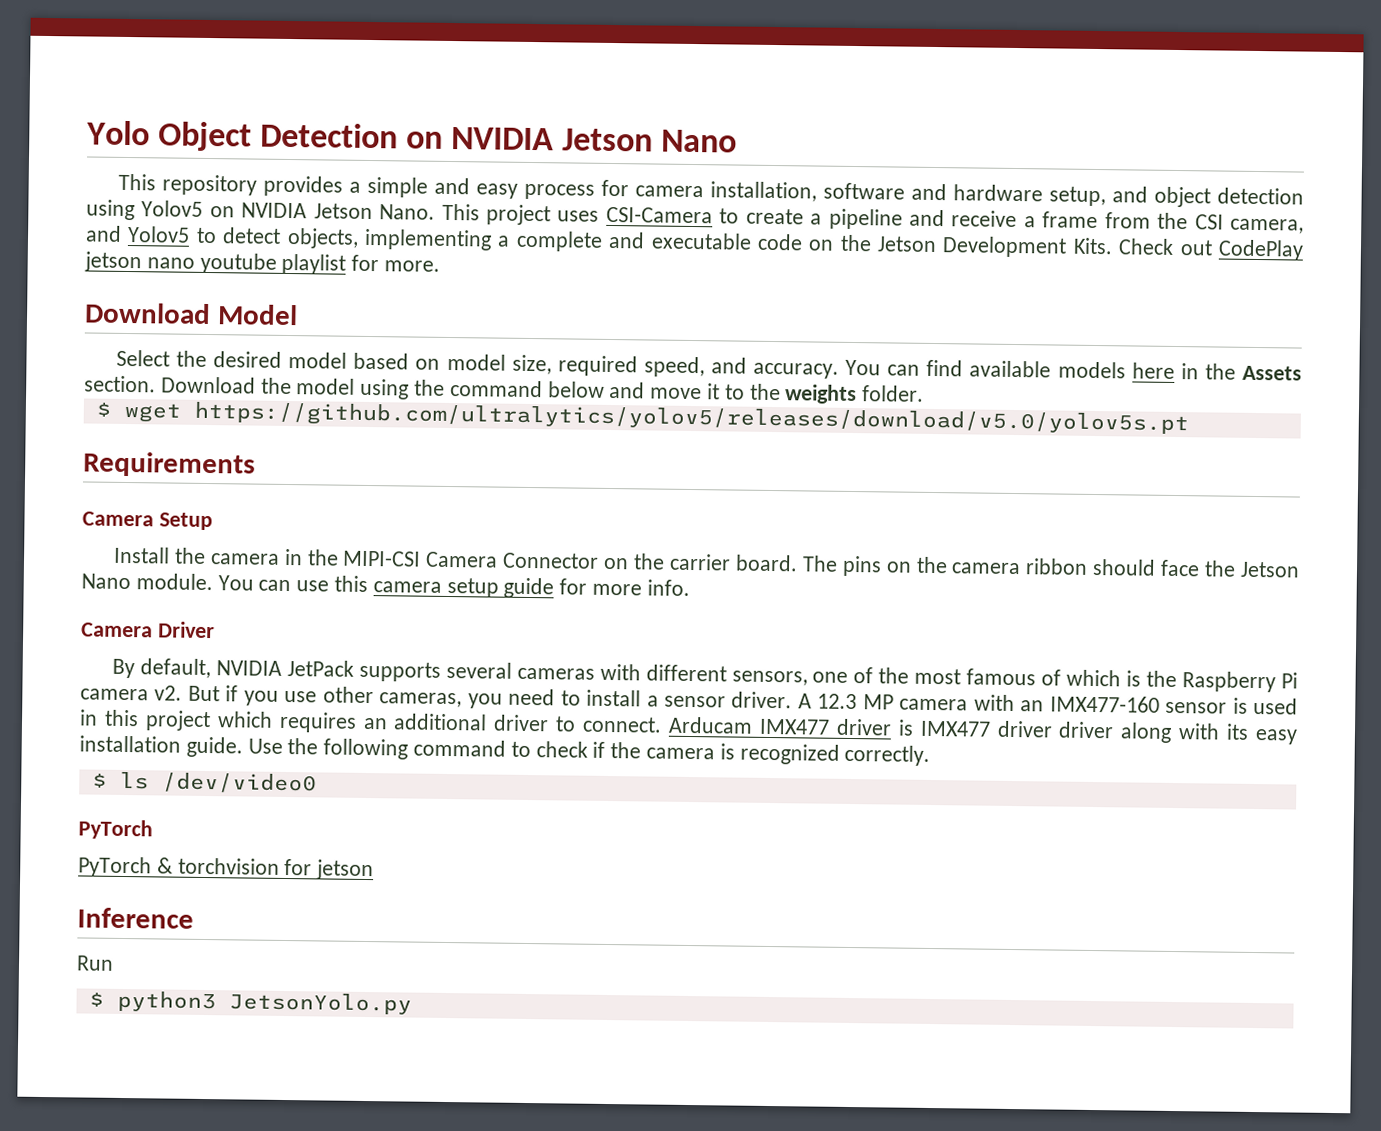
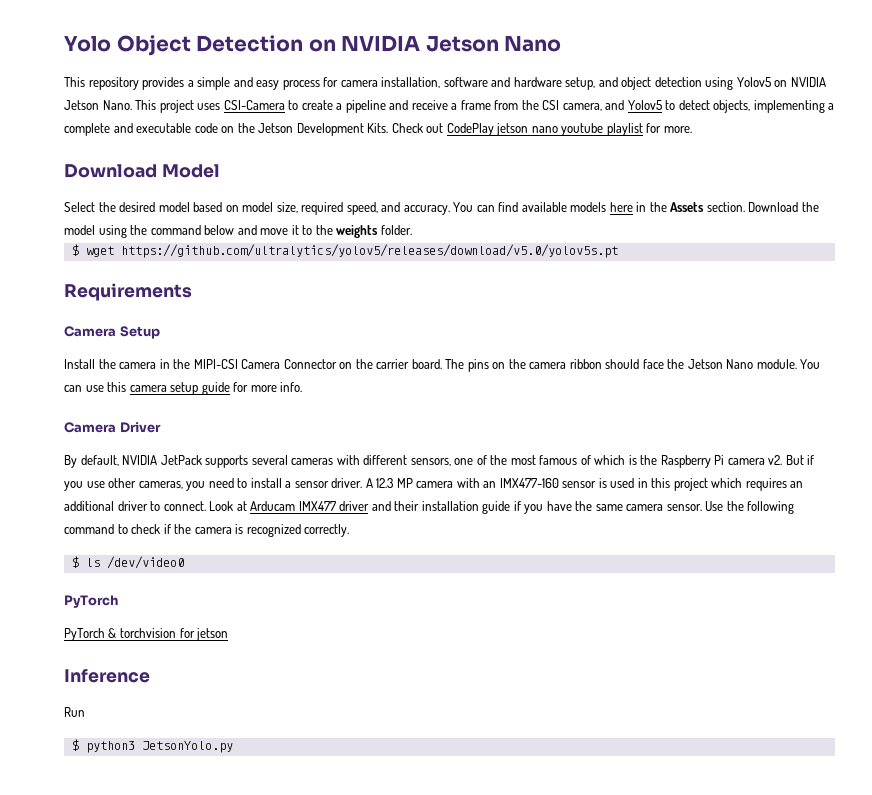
(663, 724) none -> [209,501,247,511] Look at
[897,719,1298,745] [79,735,243,758] is IMX477 driver driver along with its easy installation guide. -> [371,501,702,514] and their installation guide if you have the same camera sensor.

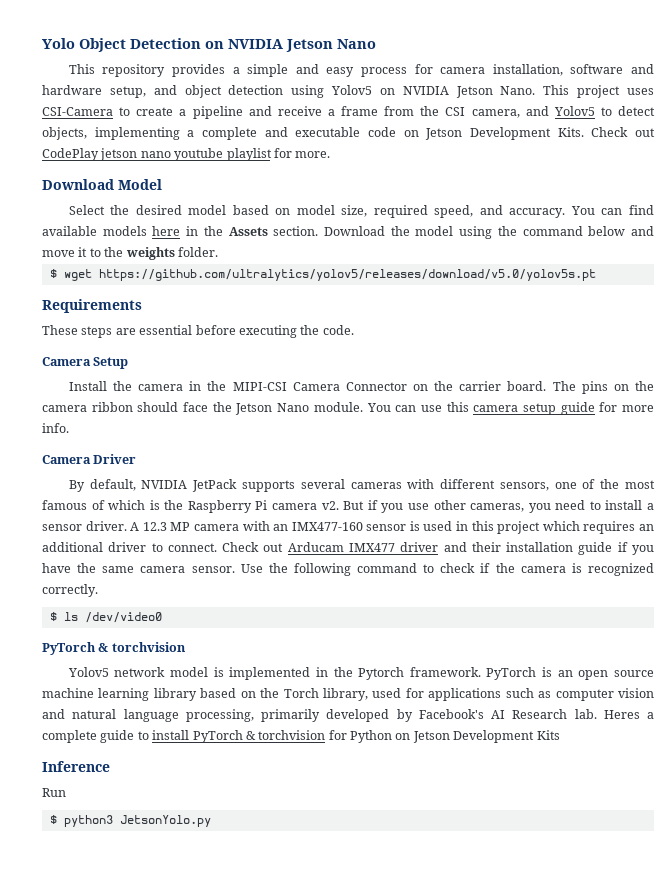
[237,123,255,133] the -> (419, 133) none
(192, 292) none -> [42,325,354,338] // These steps are essential before executing the code.
[209,501,247,511] Look at -> [222,542,284,552] Check out
[64,628,229,641] // PyTorch & torchvision for jetson -> [98,642,186,652] [67,667,654,680] [42,688,655,701] [42,709,654,722] [42,730,560,743] & torchvision // Yolov5 network model is implemented in the Pytorch framework. PyTorch is an open source machine learning library based on the Torch library, used for applications such as computer vision and natural language processing, primarily developed by Facebook's AI Research lab. Heres a complete guide to install PyTorch & torchvision for Python on Jetson Development Kits

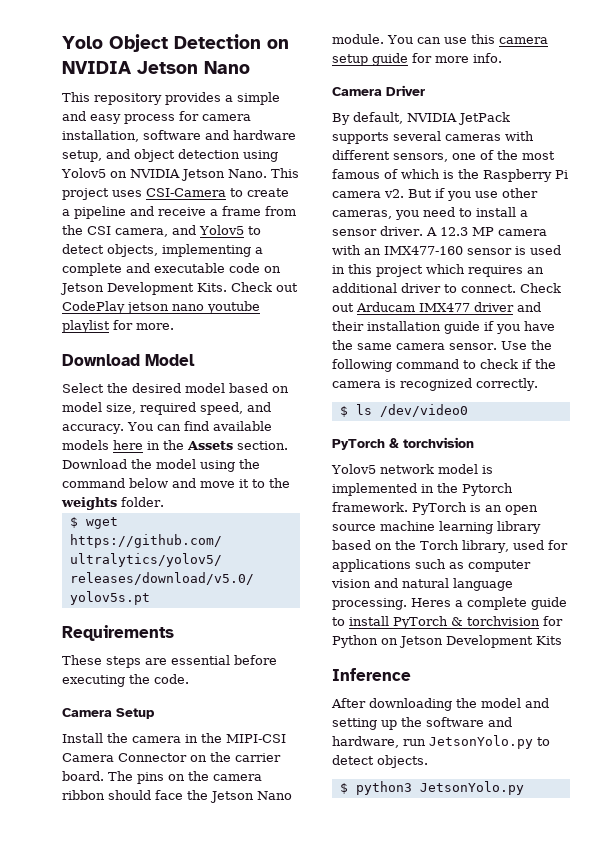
[185,709,597,722] processing, primarily developed by Facebook's AI Research lab. -> [332,598,407,610] processing.
[42,788,66,797] Run -> [331,698,549,711] [332,717,512,730] [332,735,550,749] [332,755,428,768] After downloading the model and setting up the software and hardware, run JetsonYolo.py to detect objects.

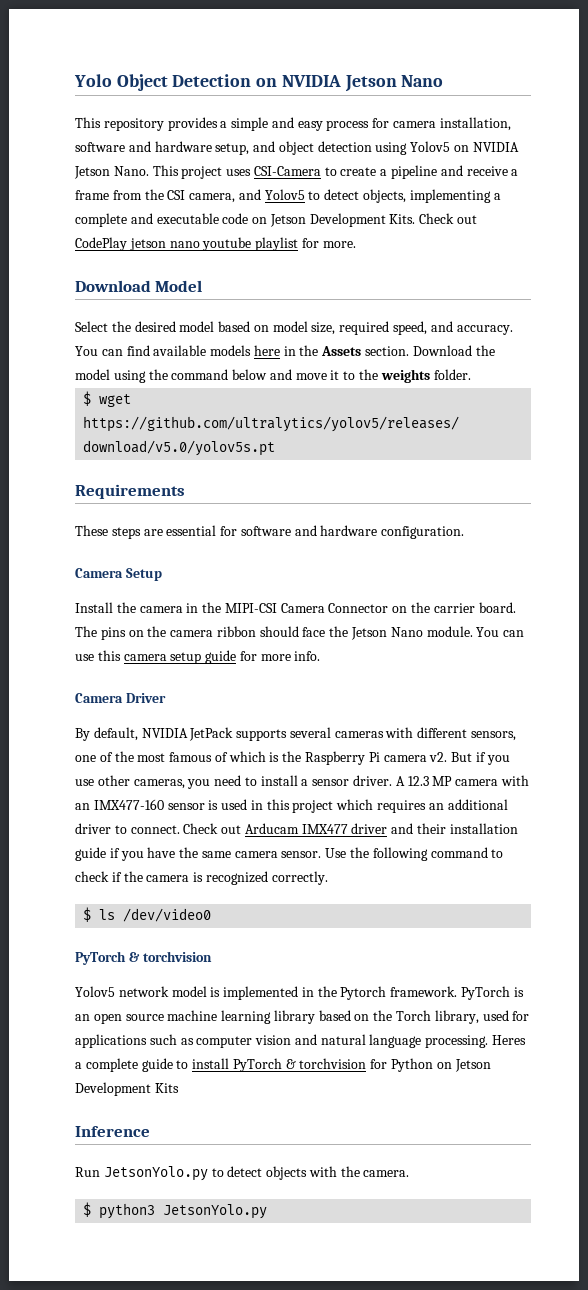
[234,655,277,665] [62,674,189,687] before executing the code. -> [220,525,465,539] for software and hardware configuration.
[331,698,549,711] [332,717,512,730] [332,735,550,749] [332,755,428,768] After downloading the model and setting up the software and hardware, run JetsonYolo.py to detect objects. -> [75,1166,410,1181] Run JetsonYolo.py to detect objects with the camera.

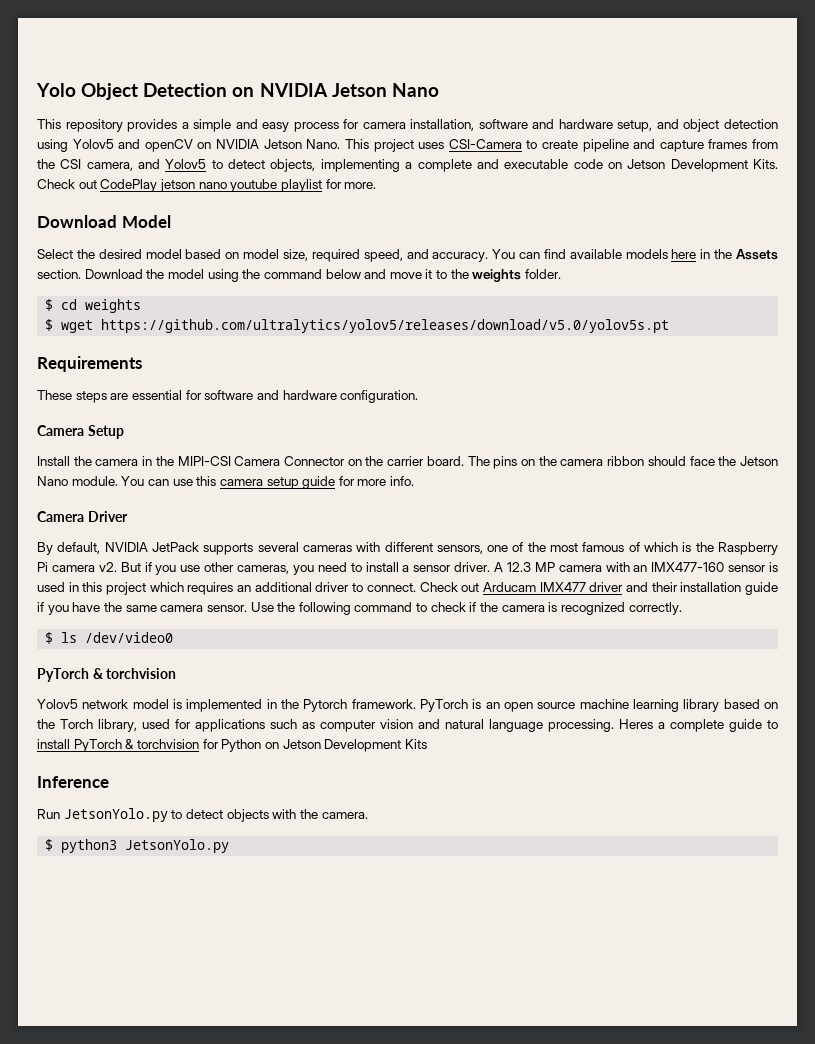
(451, 146) none -> [118,139,193,152] and openCV
[380,169,388,176] a -> (578, 144) none
[466,166,519,176] [75,190,109,200] receive a frame -> [659,139,748,152] capture frames
(471, 374) none -> [45,299,142,313] // $ cd weights

